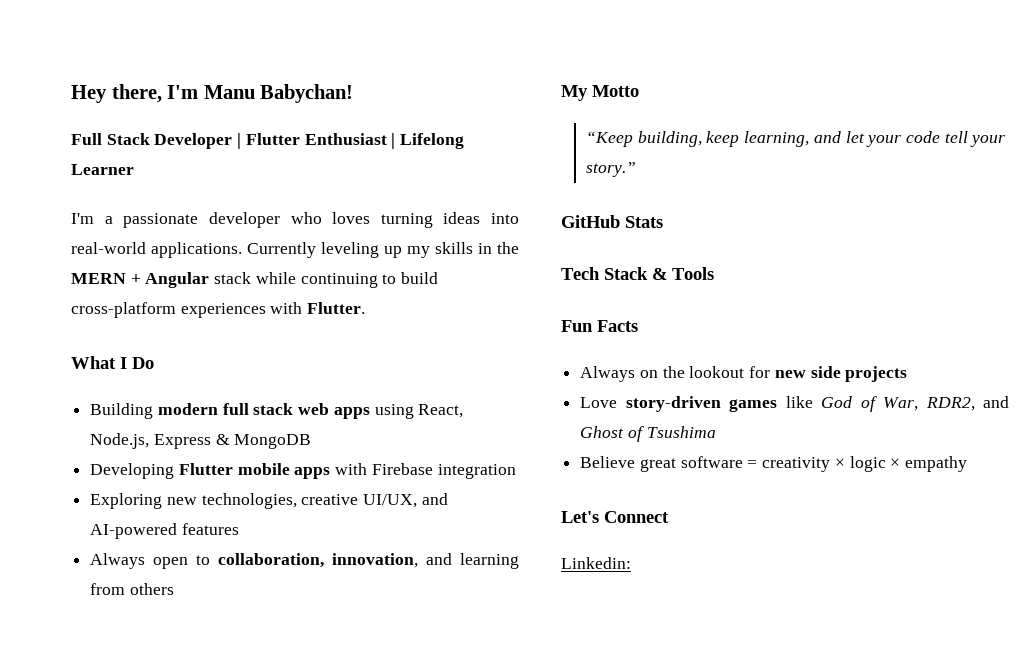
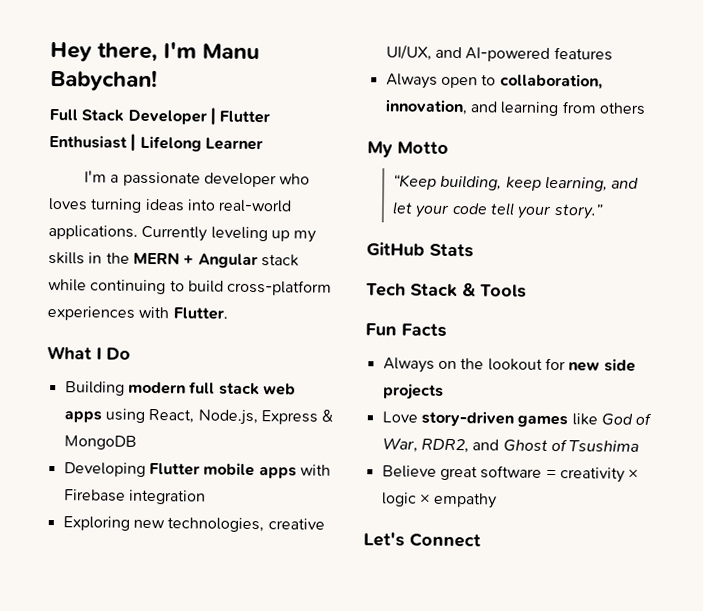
[561,557,631,569] // Linkedin: -> (481, 540) none

